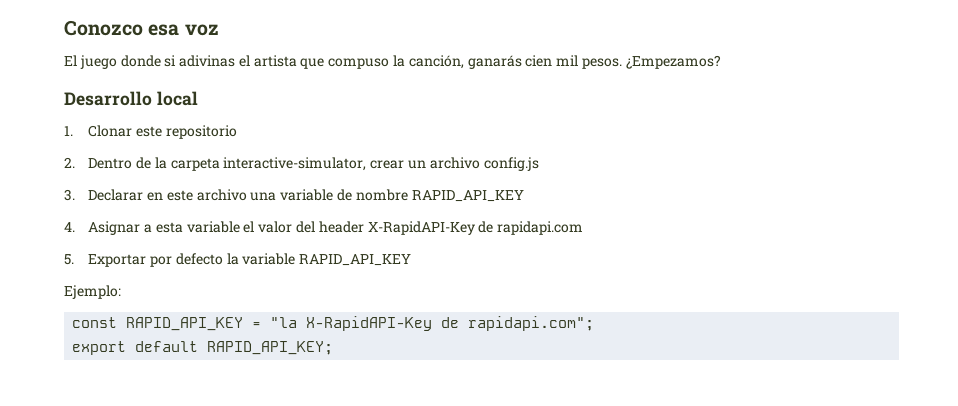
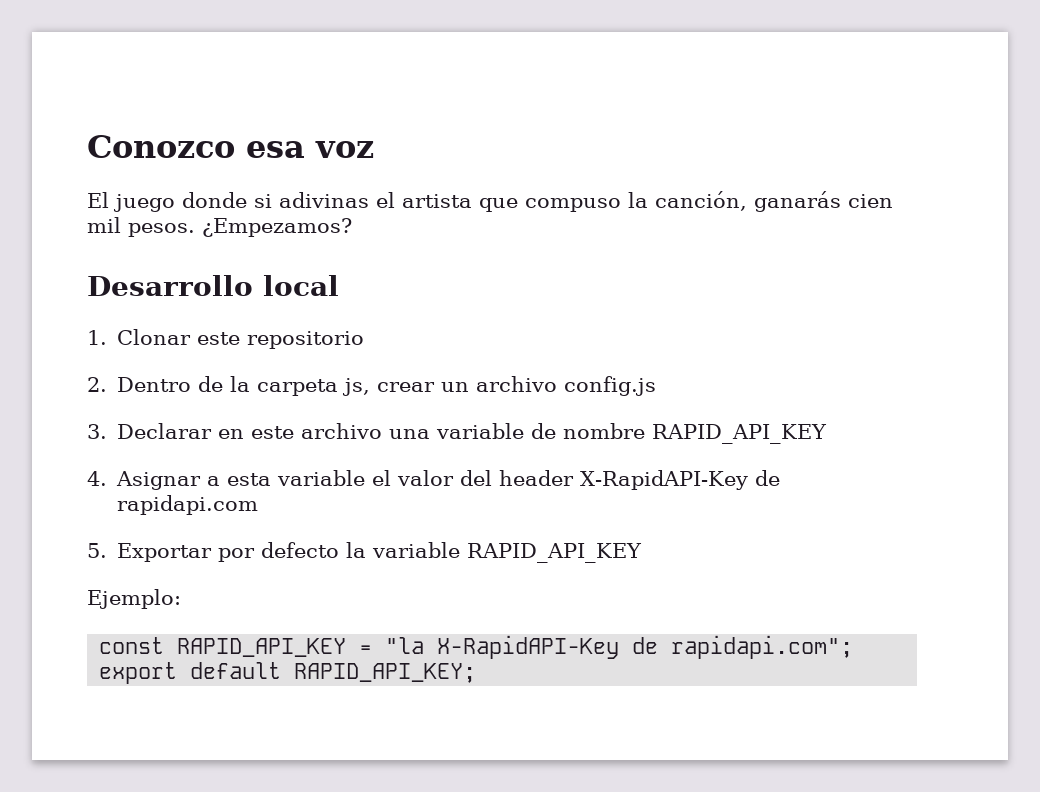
[223,157,367,171] interactive-simulator, -> [342,378,371,396] js,

